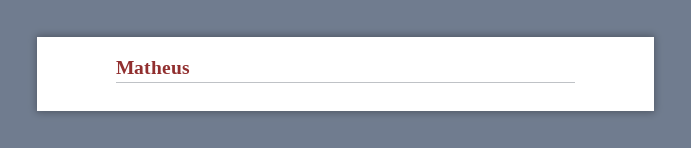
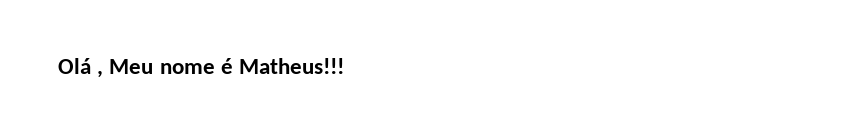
[116,61,190,74] Matheus -> [58,58,345,78] Olá , Meu nome é Matheus!!!

